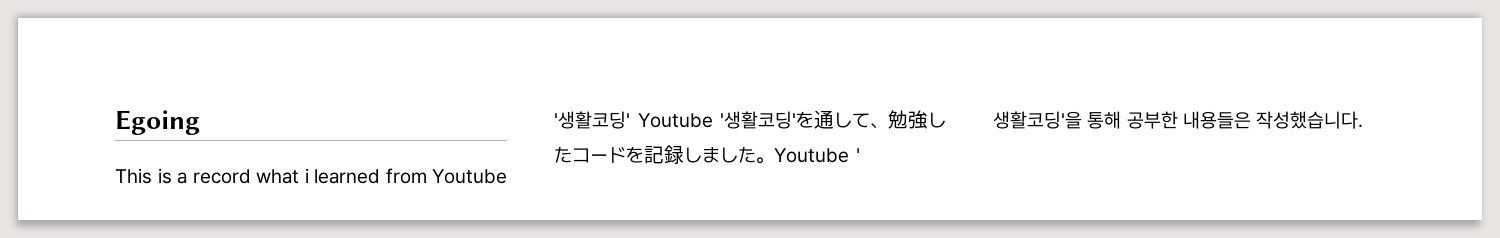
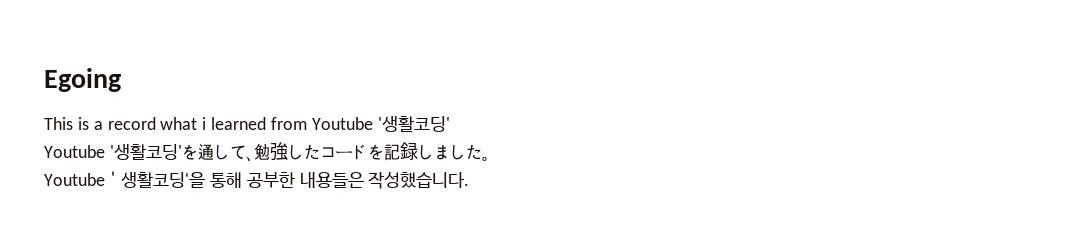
(630, 120) none -> (450, 124) //
(774, 160) none -> (490, 158) //

